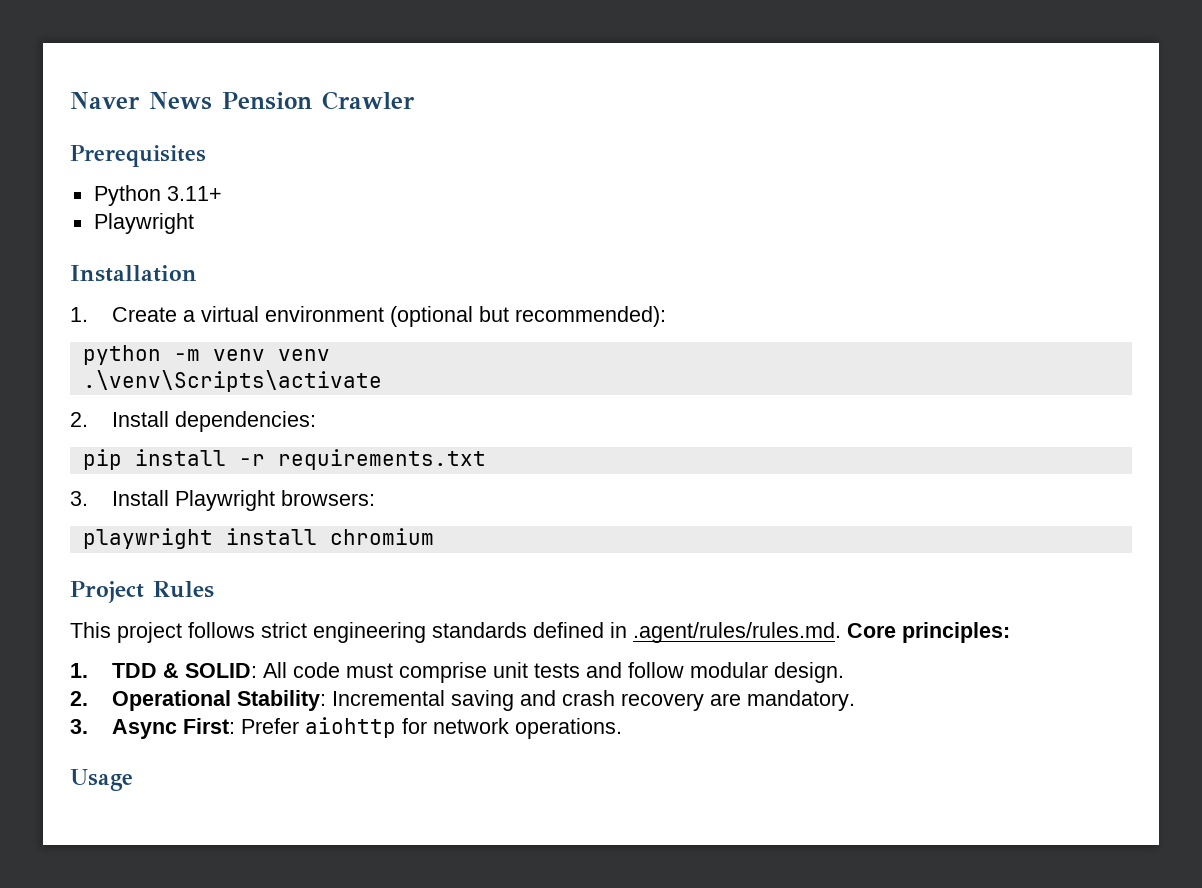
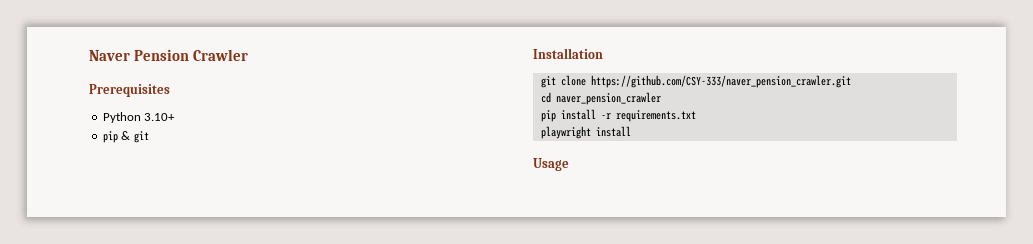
[149,92,212,110] News -> (130, 55) none
[166,186,222,201] [93,213,194,234] [70,265,197,282] [70,306,667,327] [82,345,330,365] [82,370,382,392] [70,411,317,432] [82,449,486,470] [70,490,376,511] [82,528,434,549] [70,581,214,603] [70,622,1010,643] [70,662,845,683] [70,690,856,711] [70,717,623,739] 3.11+ // Playwright // Installation // 1. Create a virtual environment (optional but recommended): // python -m venv venv // .\venv\Scripts\activate // 2. Install dependencies: // pip install -r requirements.txt // 3. Install Playwright browsers: // playwright install chromium // Project Rules // This project follows strict engineering standards defined in .agent/rules/rules.md. Core principles: // 1. TDD & SOLID: All code must comprise unit tests and follow modular design. // 2. Operational Stability: Incremental saving and crash recovery are mandatory. // 3. Async First: Prefer aiohttp for network operations. -> [144,113,176,121] [102,131,149,143] [533,48,603,59] [540,75,851,88] [540,92,661,105] [540,109,696,122] [540,126,631,139] 3.10+ // pip & git // Installation // git clone https://github.com/CSY-333/naver_pension_crawler.git // cd naver_pension_crawler // pip install -r requirements.txt // playwright install

